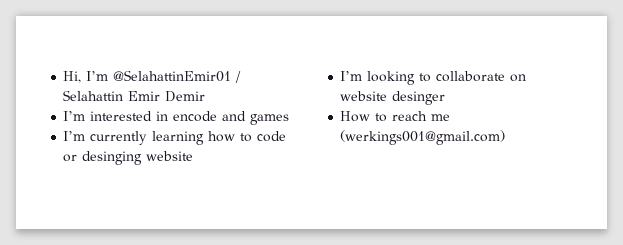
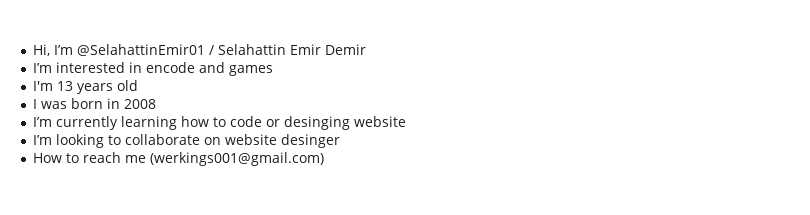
(290, 119) none -> [32,80,138,94] [32,98,156,109] // I'm 13 years old // I was born in 2008

